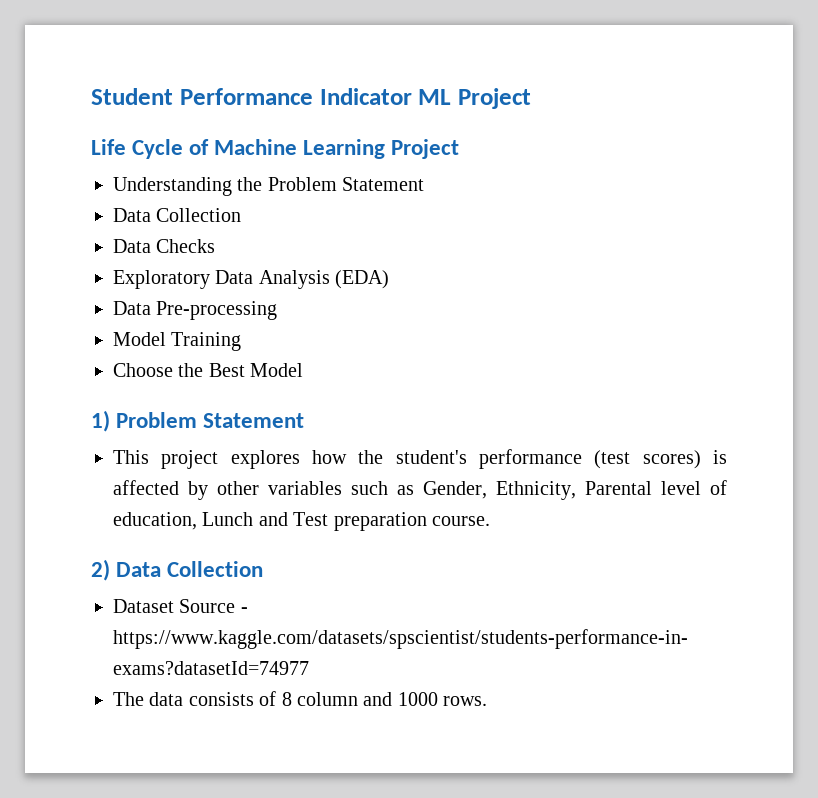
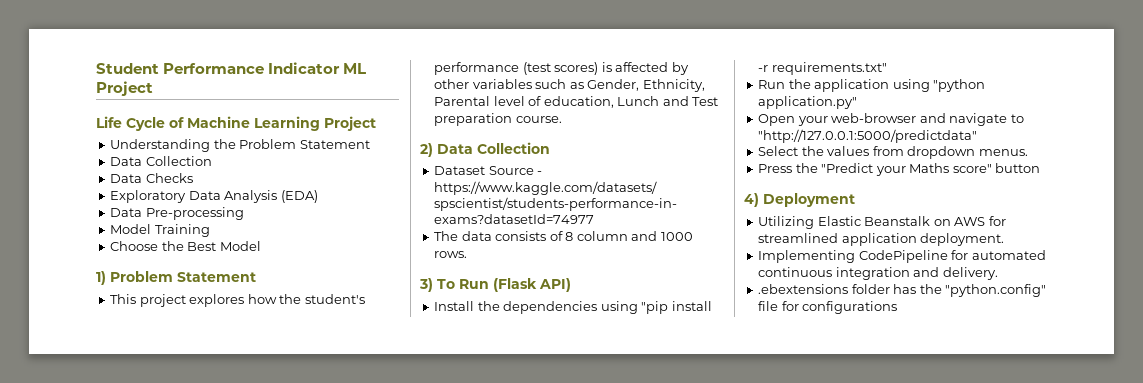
(488, 701) none -> [419,278,571,292] [434,301,712,314] [758,62,887,75] [758,79,986,92] [758,96,858,109] [758,113,1024,126] [758,129,978,143] [758,146,1028,159] [758,163,1041,176] [744,193,855,207] [758,216,1006,229] [758,233,1005,246] [758,250,1046,263] [758,267,998,280] [758,284,1047,297] [758,301,898,314] // 3) To Run (Flask API) // Install the dependencies using "pip install -r requirements.txt" // Run the application using "python application.py" // Open your web-browser and navigate to "http://127.0.0.1:5000/predictdata" // Select the values from dropdown menus. // Press the "Predict your Maths score" button // 4) Deployment // Utilizing Elastic Beanstalk on AWS for streamlined application deployment. // Implementing CodePipeline for automated continuous integration and delivery. // .ebextensions folder has the "python.config" file for configurations

